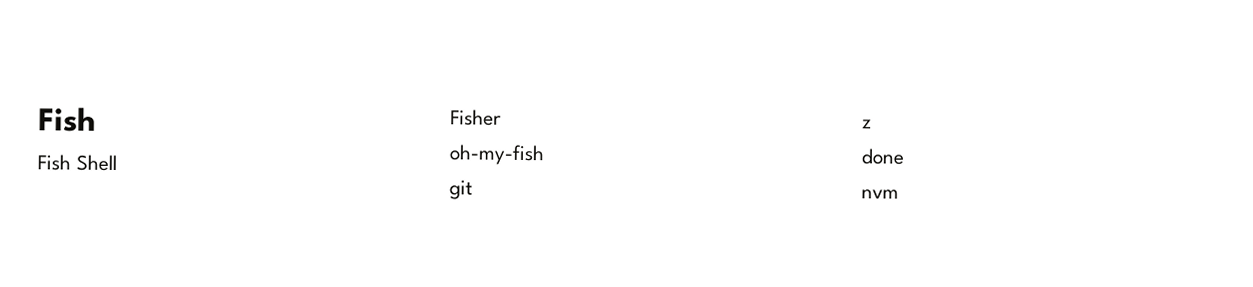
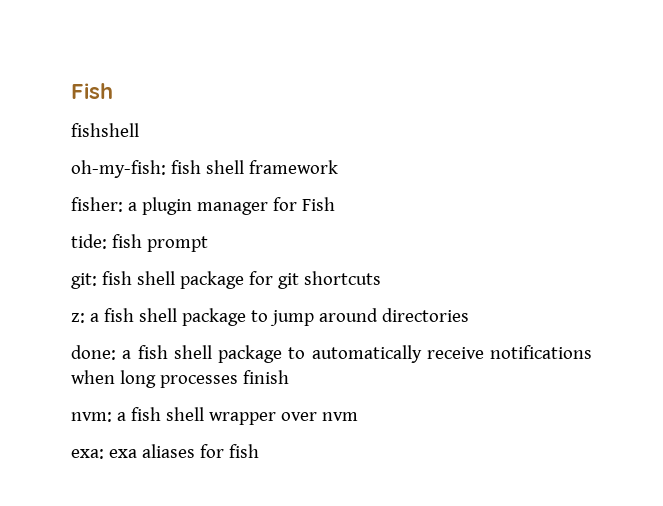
[38,107,96,132] [37,154,117,172] [450,109,502,126] [449,144,544,166] [449,180,473,200] [862,119,872,129] [861,148,904,165] [861,189,899,199] Fish // Fish Shell // Fisher // oh-my-fish // git // z // done // nvm -> [71,83,113,99] [71,123,139,137] [71,160,338,178] [71,197,335,215] [71,234,208,252] [71,271,381,289] [71,308,469,326] [71,345,592,363] [71,370,289,388] [71,407,358,425] [71,444,259,459] Fish // fishshell // oh-my-fish: fish shell framework // fisher: a plugin manager for Fish // tide: fish prompt // git: fish shell package for git shortcuts // z: a fish shell package to jump around directories // done: a fish shell package to automatically receive notifications when long processes finish // nvm: a fish shell wrapper over nvm // exa: exa aliases for fish

